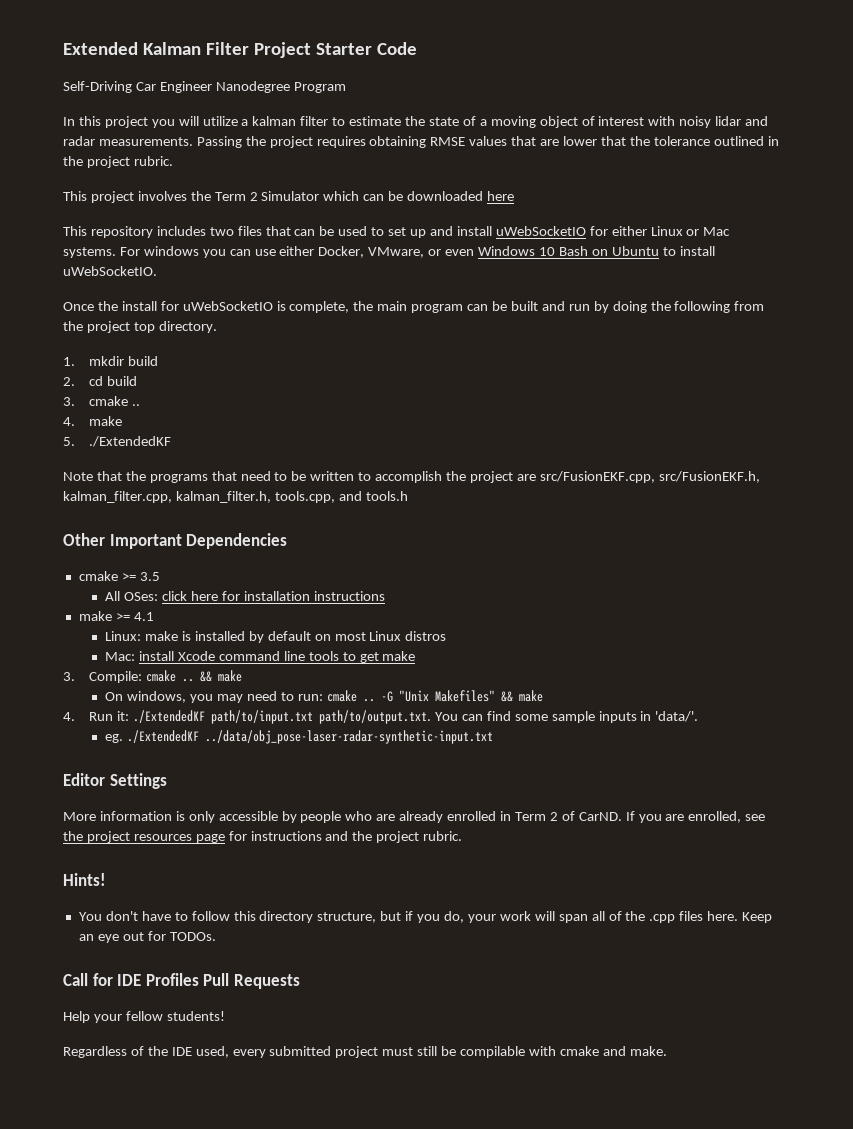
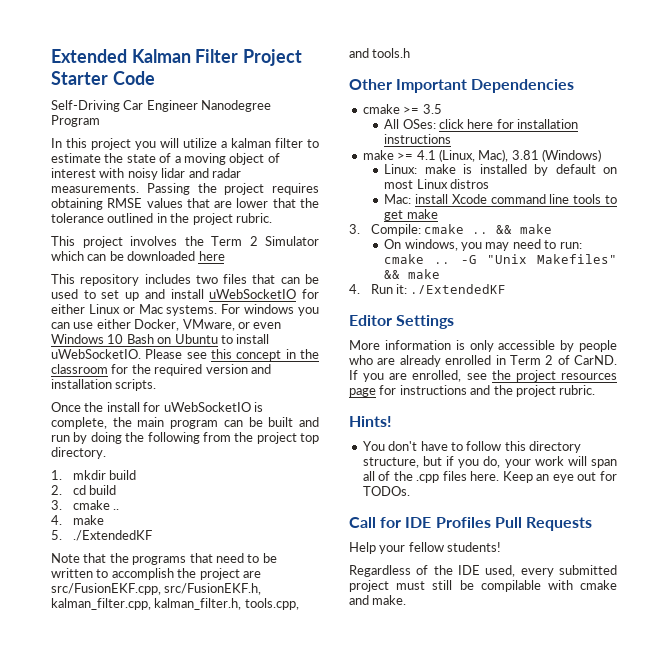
(157, 271) none -> [145,349,319,361] [51,364,271,376] [51,379,157,391] Please see this concept in the classroom for the required version and installation scripts.
(154, 616) none -> [438,149,601,162] (Linux, Mac), 3.81 (Windows)
[211,710,699,724] [105,730,494,744] path/to/input.txt path/to/output.txt. You can find some sample inputs in 'data/'. // eg. ./ExtendedKF ../data/obj_pose-laser-radar-synthetic-input.txt -> (507, 289) none

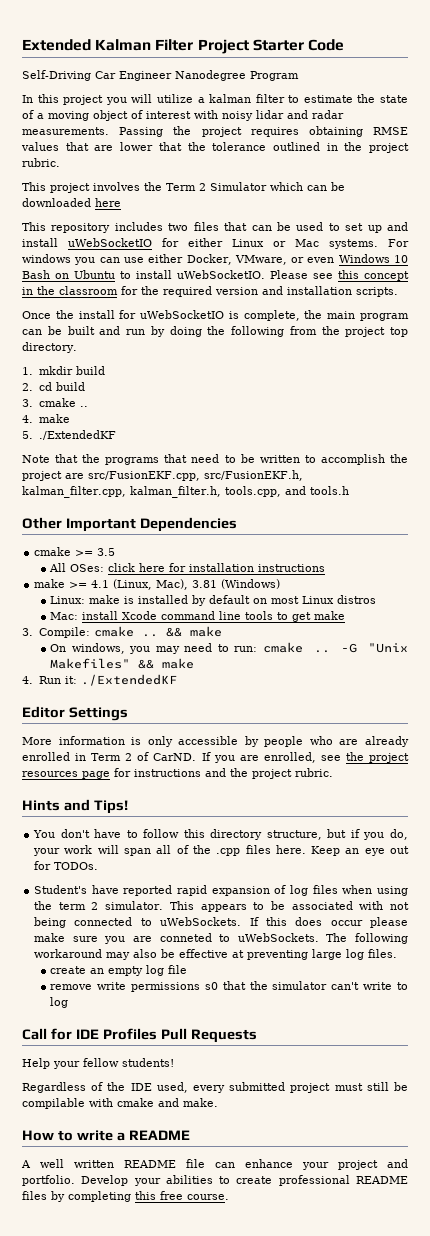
[349,416,392,427] Hints! -> [22,799,128,814] Hints and Tips!
(410, 491) none -> [34,885,409,896] [34,901,409,912] [34,917,409,928] [34,933,409,944] [34,949,398,960] [50,965,188,976] [50,981,409,992] [50,997,69,1008] // Student's have reported rapid expansion of log files when using the term 2 simulator. This appears to be associated with not being connected to uWebSockets. If this does occur please make sure you are conneted to uWebSockets. The following workaround may also be effective at preventing large log files. // create an empty log file // remove write permissions s0 that the simulator can't write to log
(407, 600) none -> [22,1130,190,1141] [21,1159,408,1170] [22,1175,408,1186] [22,1191,229,1202] // How to write a README // A well written README file can enhance your project and portfolio. Develop your abilities to create professional README files by completing this free course.

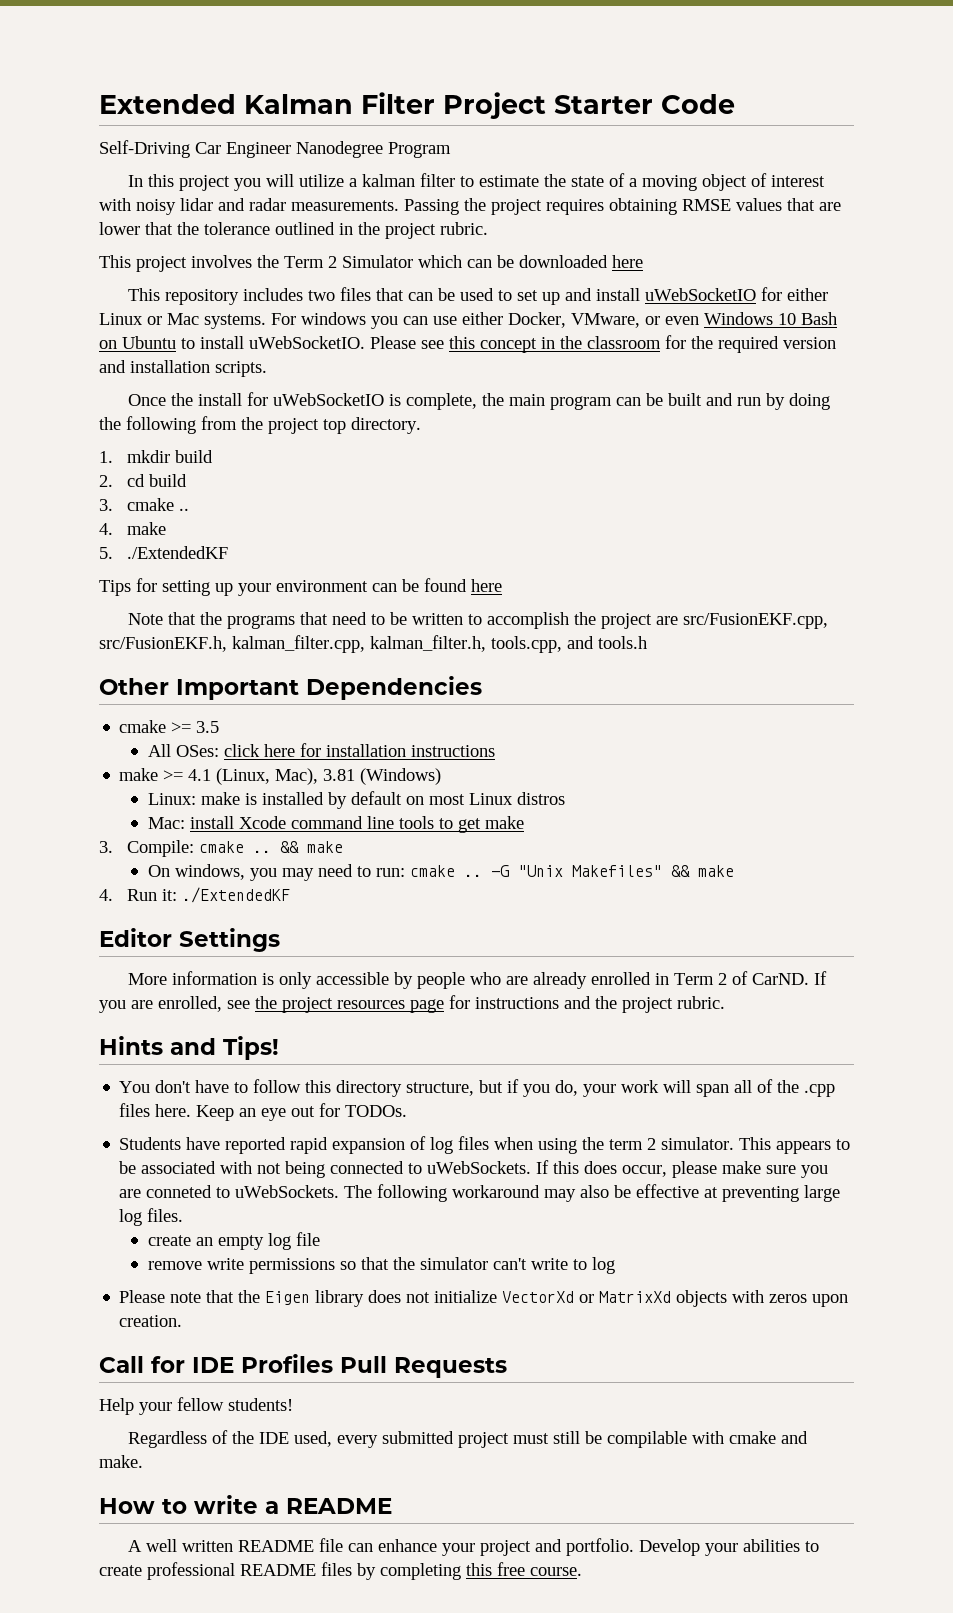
(116, 435) none -> [99,578,502,596] // Tips for setting up your environment can be found here
[34,885,88,894] Student's -> [119,1137,182,1150] Students
[330,920,363,926] occur -> [622,1165,668,1177] occur,
[204,982,218,990] s0 -> [339,1261,356,1270] so
(69, 1002) none -> [119,1290,849,1307] [119,1315,183,1327] // Please note that the Eigen library does not initialize VectorXd or MatrixXd objects with zeros upon creation.

